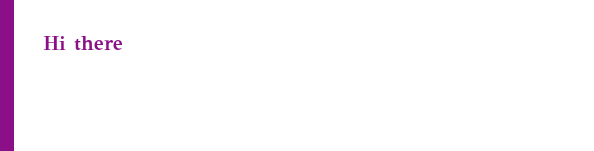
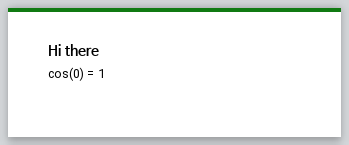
(123, 43) none -> [48,67,105,81] // cos(0) = 1

